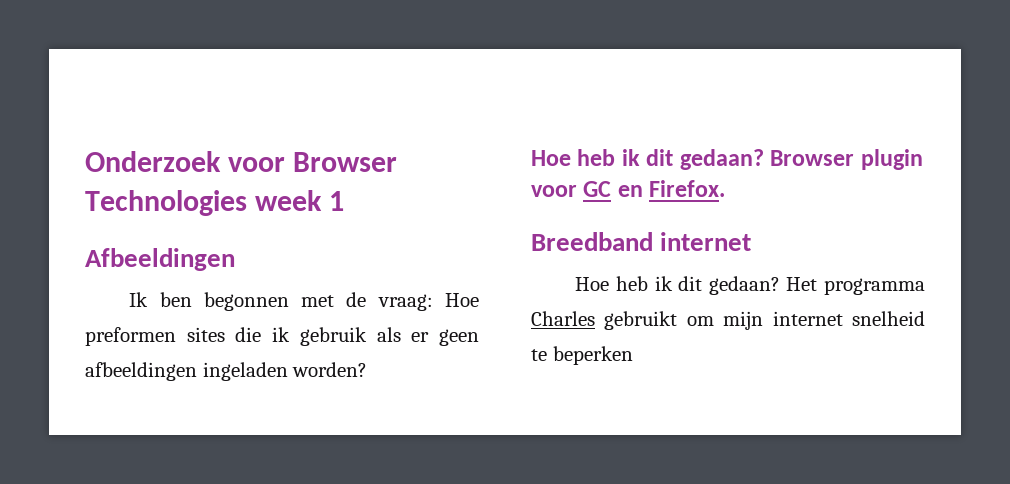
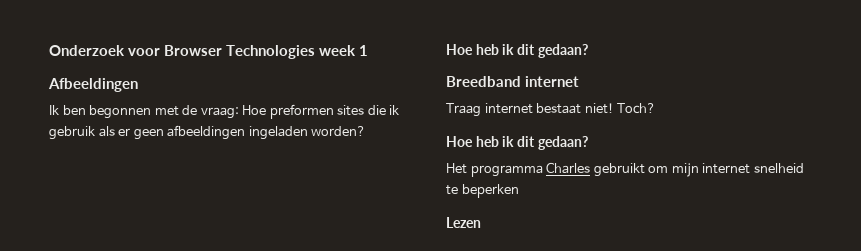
[770,149,923,170] [531,180,726,197] [531,232,752,251] [575,276,780,295] Browser plugin voor GC en Firefox. // Breedband internet // Hoe heb ik dit gedaan? -> [446,76,579,87] [446,103,657,117] [446,136,588,150] // Breedband internet // Traag internet bestaat niet! Toch? // Hoe heb ik dit gedaan? //
(633, 355) none -> [446,217,481,228] // Lezen

